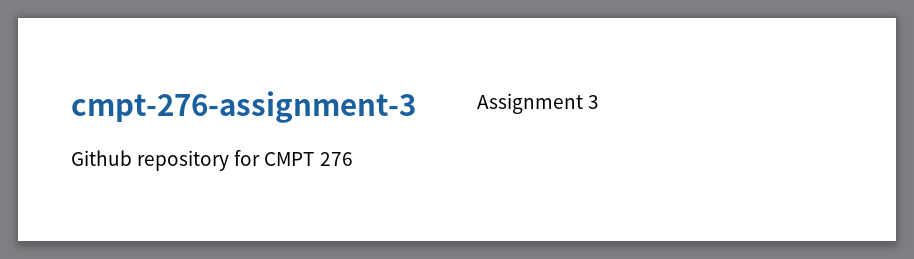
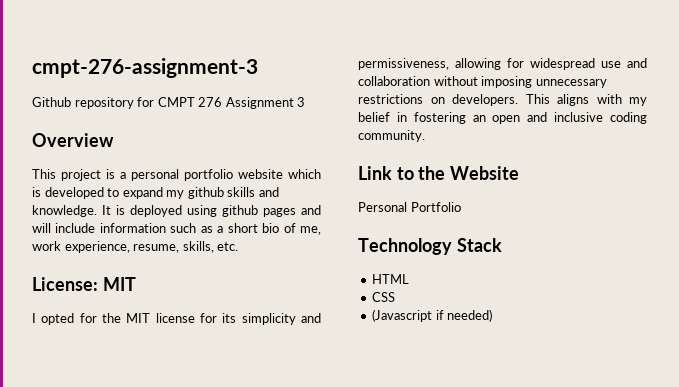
(600, 102) none -> [32,133,114,147] [32,169,321,181] [32,187,279,199] [32,205,321,217] [32,223,321,235] [32,241,239,253] [32,277,136,291] [32,313,321,325] [358,58,647,70] [358,76,607,88] [358,94,647,106] [358,112,647,124] [358,130,425,142] [358,166,520,180] [358,202,461,212] [358,238,502,255] [372,274,410,284] [372,292,396,302] [372,309,493,322] // Overview // This project is a personal portfolio website which is developed to expand my github skills and knowledge. It is deployed using github pages and will include information such as a short bio of me, work experience, resume, skills, etc. // License: MIT // I opted for the MIT license for its simplicity and permissiveness, allowing for widespread use and collaboration without imposing unnecessary restrictions on developers. This aligns with my belief in fostering an open and inclusive coding community. // Link to the Website // Personal Portfolio // Technology Stack // HTML // CSS // (Javascript if needed)

